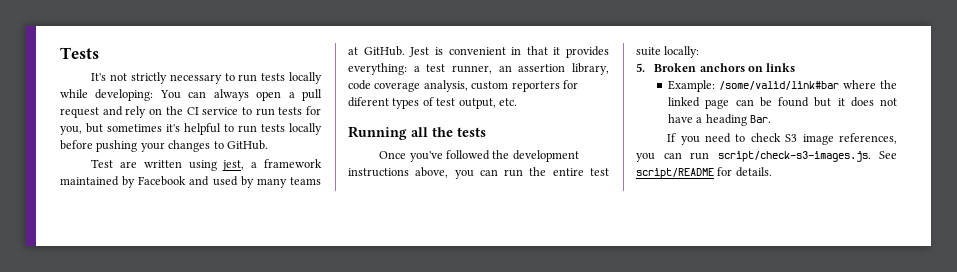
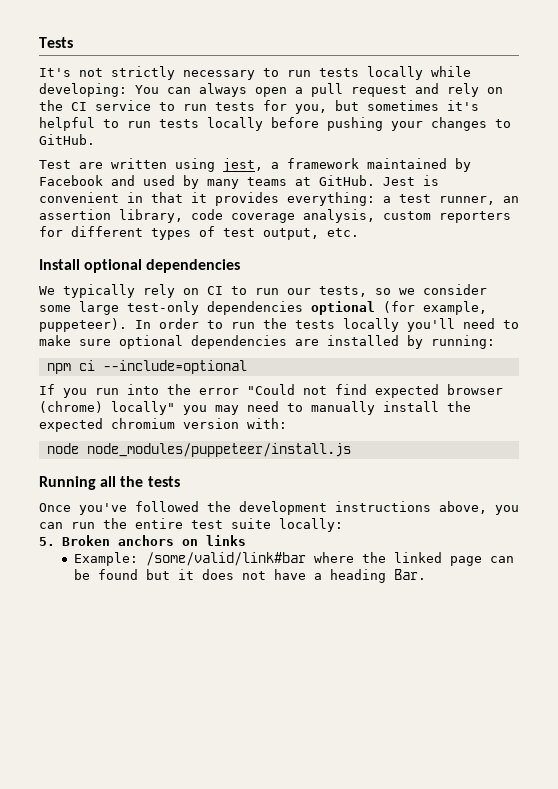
[348,97,389,107] diferent -> [71,226,143,237] different
(517, 102) none -> [39,259,241,273] [39,284,487,298] [39,301,487,315] [39,318,519,332] [39,335,495,349] [46,360,247,374] [39,384,503,398] [39,401,471,415] [39,418,287,432] [46,443,351,457] // Install optional dependencies // We typically rely on CI to run our tests, so we consider some large test-only dependencies optional (for example, puppeteer). In order to run the tests locally you'll need to make sure optional dependencies are installed by running: // npm ci --include=optional // If you run into the error "Could not find expected browser (chrome) locally" you may need to manually install the expected chromium version with: // node node_modules/puppeteer/install.js
[667,133,897,145] [636,151,897,162] [636,167,772,179] // If you need to check S3 image references, you can run script/check-s3-images.js. See script/README for details. -> (426, 574) none

